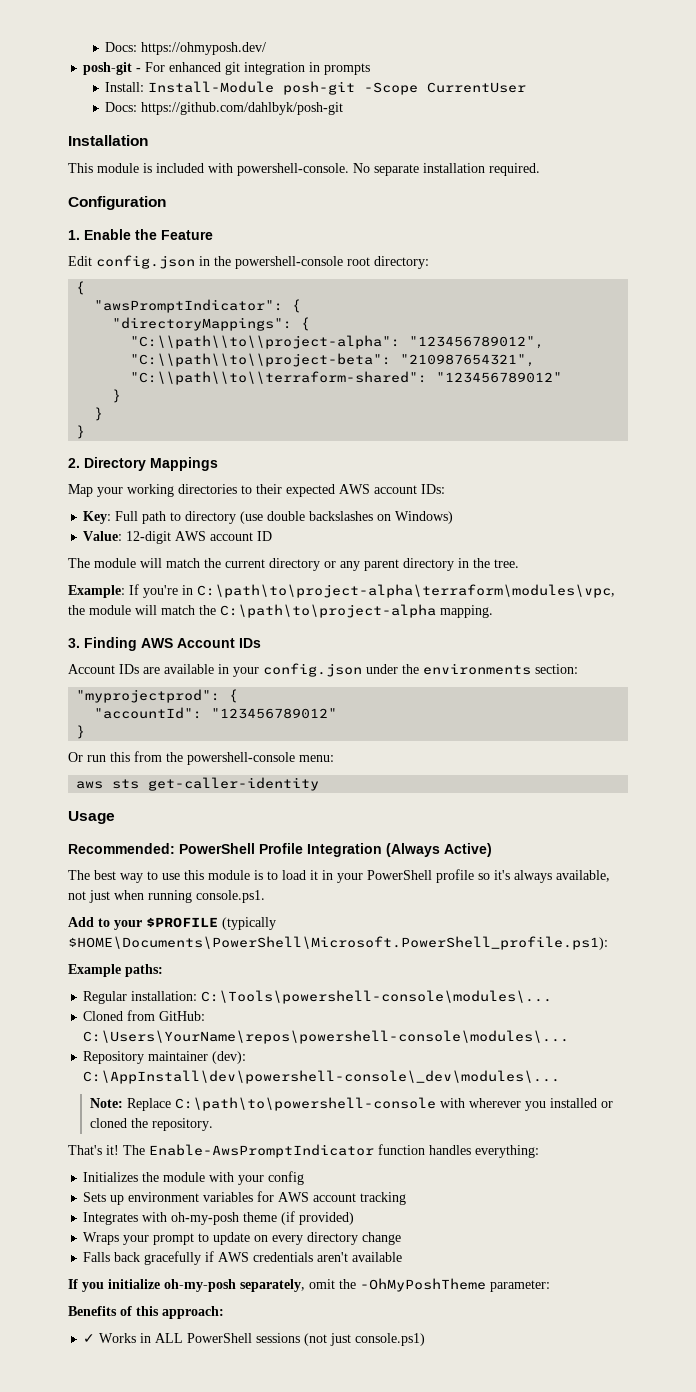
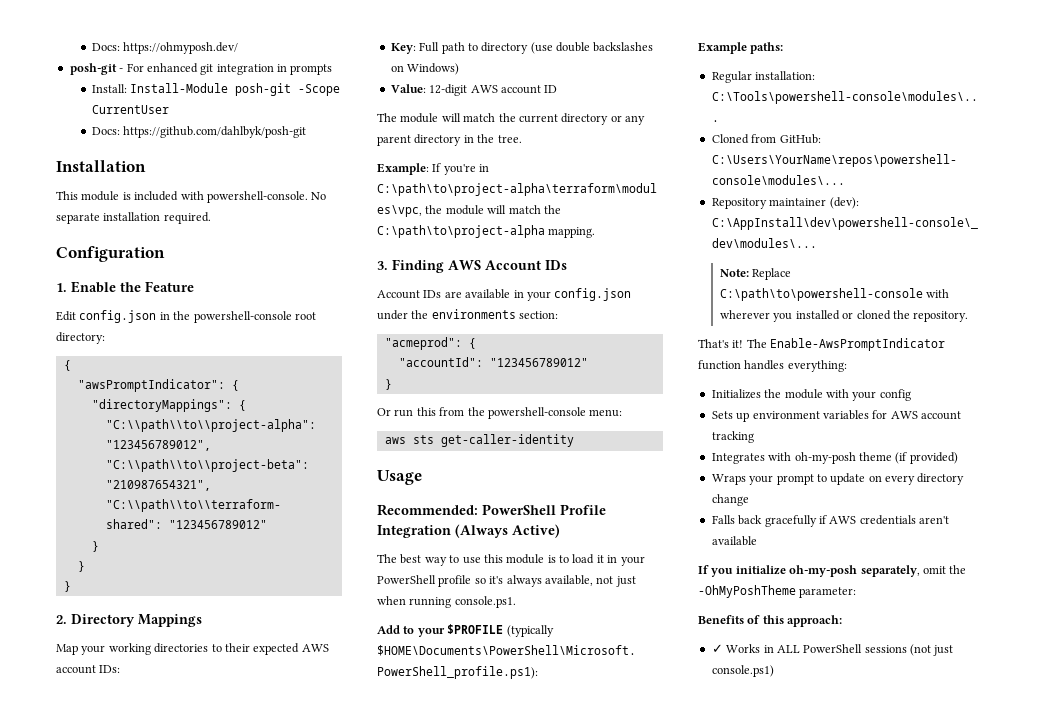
[76,689,221,703] "myprojectprod": -> [384,337,462,350] "acmeprod":

